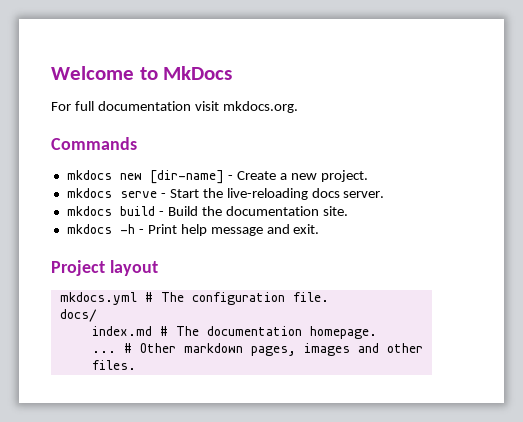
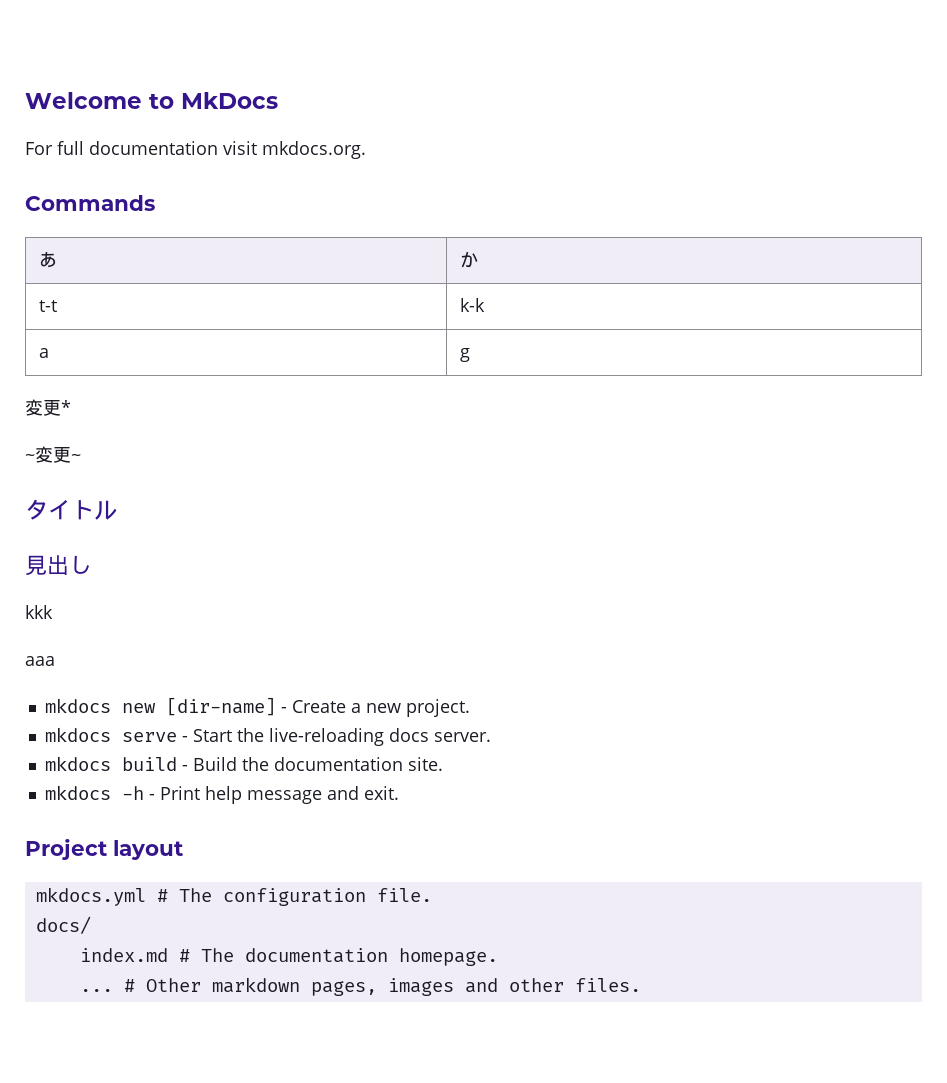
(137, 143) none -> [38,252,57,268] [459,251,478,268] [38,300,57,312] [459,298,485,312] [38,348,49,358] [459,348,470,362] [25,399,71,416] [25,446,81,463] [25,499,117,520] [25,555,91,576] [25,605,53,619] [25,656,55,666] // あ | か // t-t | k-k // a | g // 変更* // ~変更~ // タイトル // 見出し // kkk // aaa

